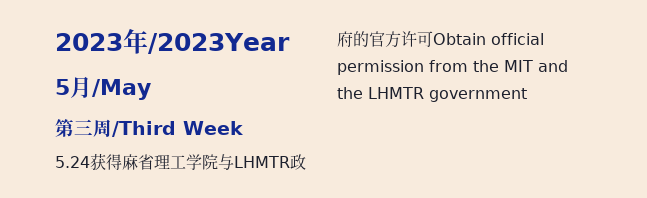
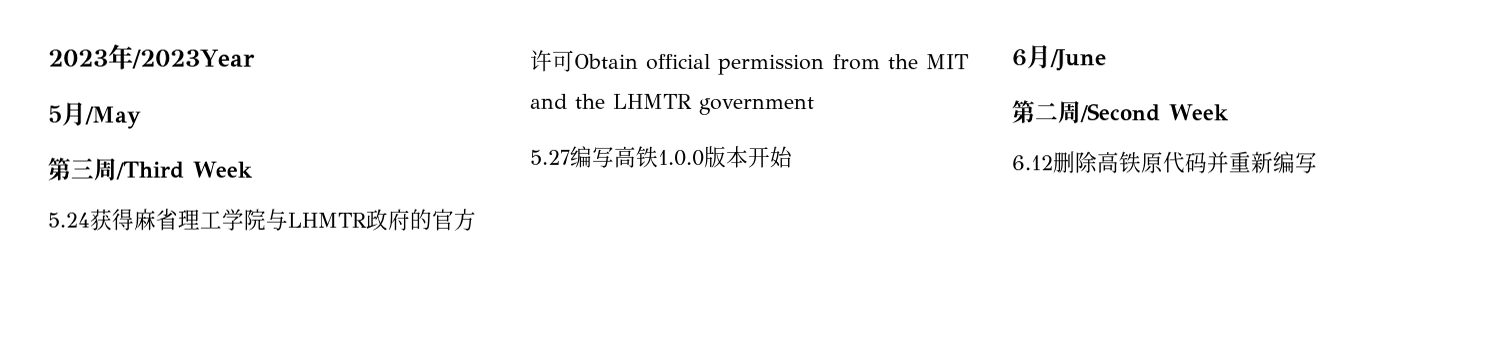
(527, 95) none -> [530,145,794,169] [1012,44,1107,72] [1012,100,1229,124] [1012,151,1318,174] // 5.27编写高铁1.0.0版本开始 // 6月/June // 第二周/Second Week // 6.12删除高铁原代码并重新编写

